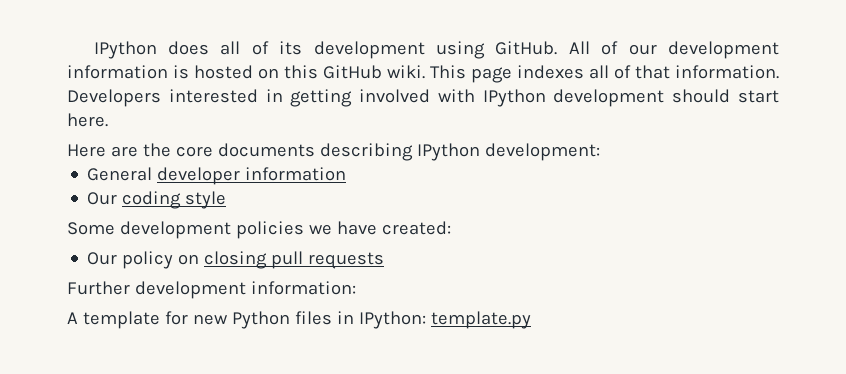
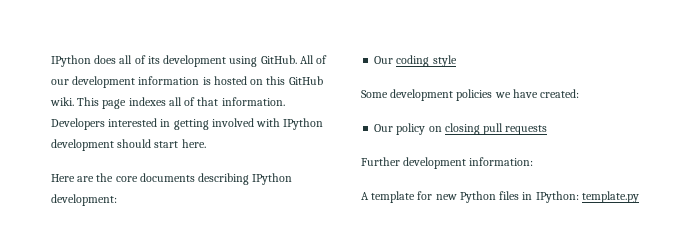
[87,167,347,185] // General developer information -> (117, 200) none

